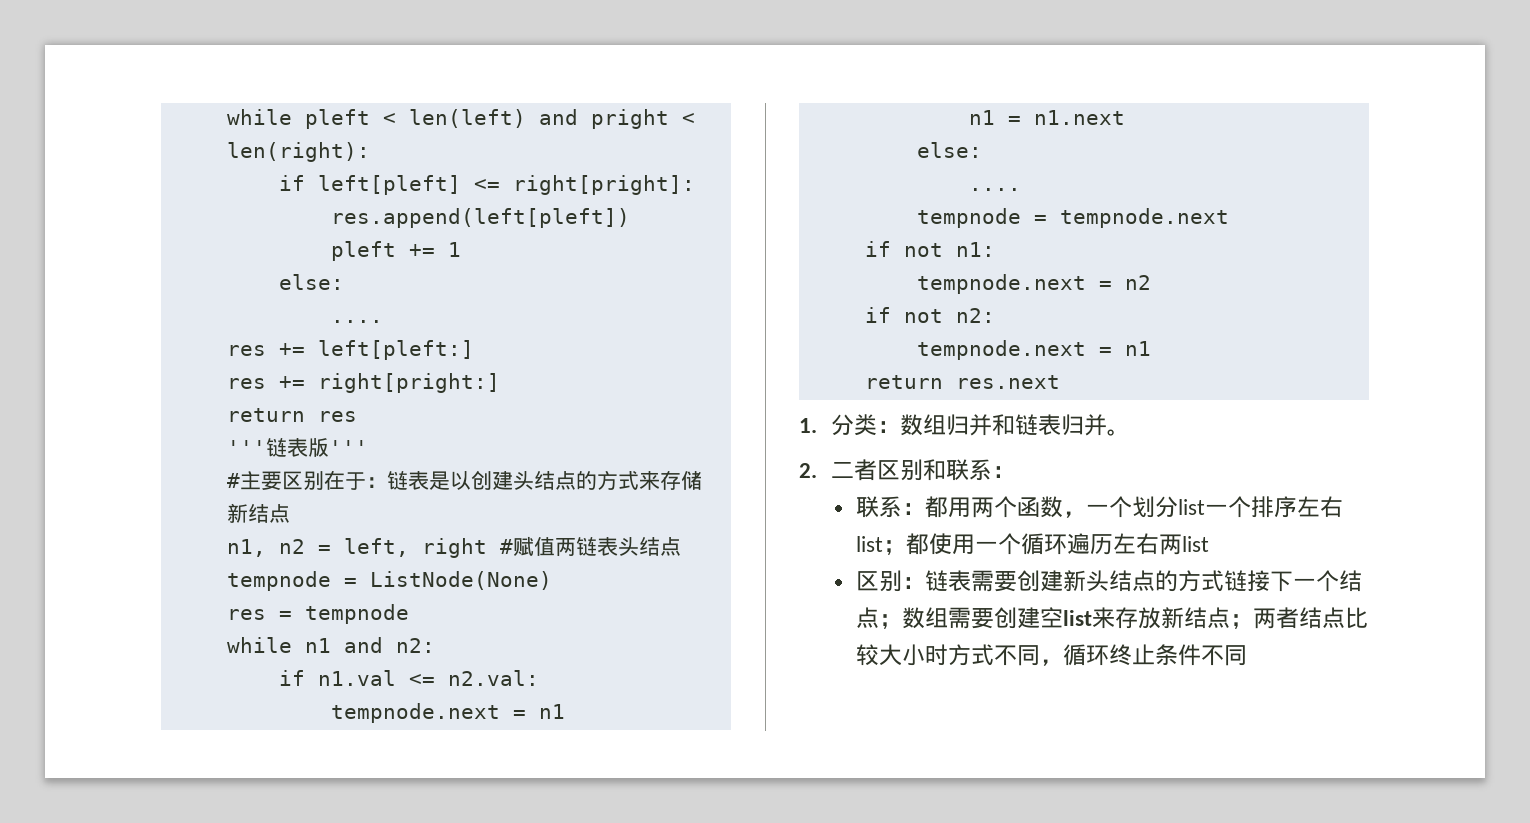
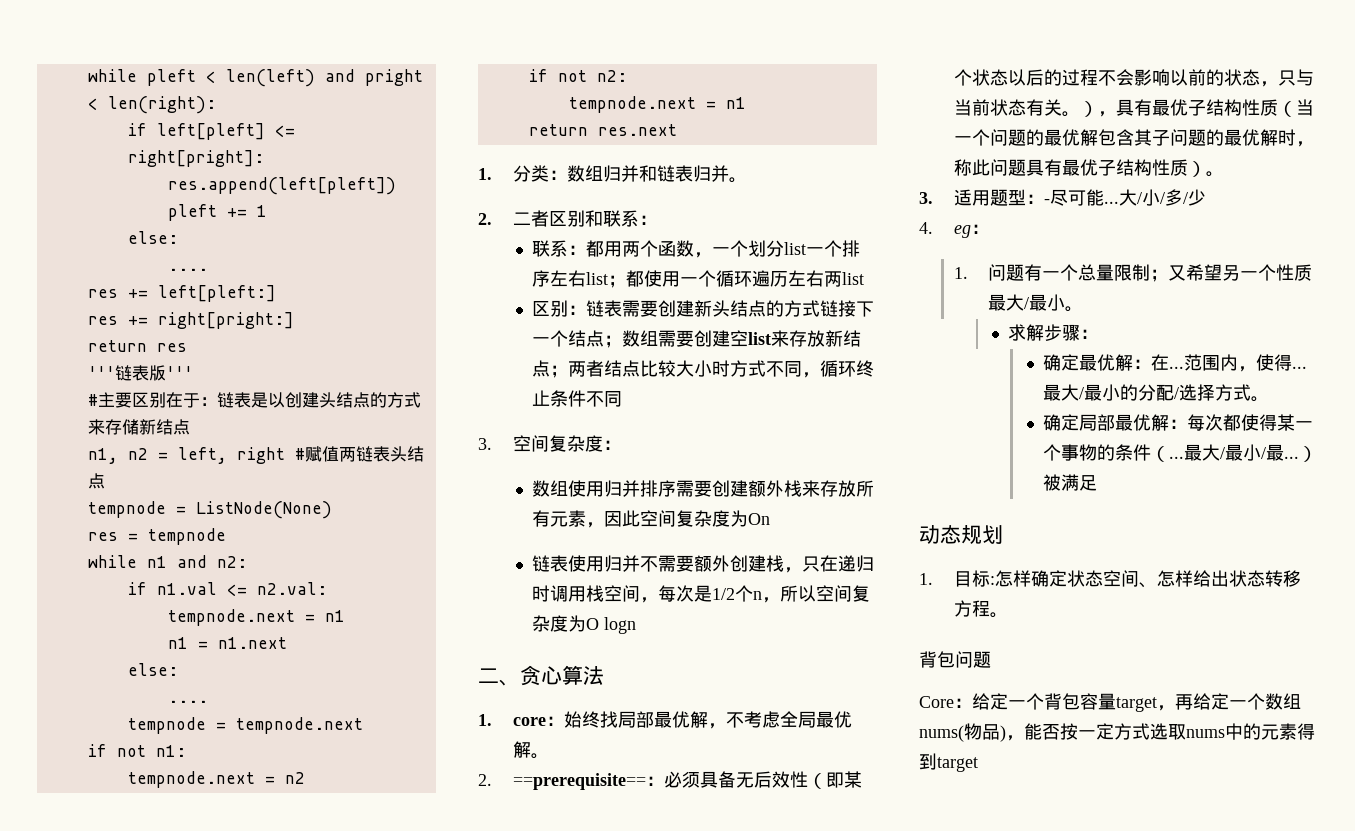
(1247, 655) none -> [478,435,621,452] [532,480,875,497] [532,510,771,528] [532,555,875,573] [532,585,871,603] [532,615,637,634] [478,665,604,686] [478,711,852,729] [512,741,549,759] [478,771,862,790] [953,69,1314,87] [953,99,1314,117] [953,129,1314,147] [953,159,1224,177] [919,189,1206,206] [919,222,989,238] [953,264,1313,282] [988,294,1084,312] [1008,324,1099,341] [1042,354,1307,372] [1042,384,1269,402] [1042,414,1313,431] [1042,444,1317,462] [1042,474,1097,491] [919,525,1003,544] [919,570,1301,588] [953,600,1008,618] [919,651,991,668] [919,693,1301,712] [919,723,1315,742] [919,753,978,772] // 3.空间复杂度： // 数组使用归并排序需要创建额外栈来存放所有元素，因此空间复杂度为On // 链表使用归并不需要额外创建栈，只在递归时调用栈空间，每次是1/2个n，所以空间复杂度为O logn // 二、贪心算法 // 1. core：始终找局部最优解，不考虑全局最优解。 // 2. ==prerequisite==：必须具备无后效性（即某个状态以后的过程不会影响以前的状态，只与当前状态有关。），具有最优子结构性质（当一个问题的最优解包含其子问题的最优解时，称此问题具有最优子结构性质）。 // 3.适用题型：-尽可能...大/小/多/少 // 4. eg： // 1.问题有一个总量限制；又希望另一个性质最大/最小。 // 求解步骤： // 确定最优解：在...范围内，使得...最大/最小的分配/选择方式。 // 确定局部最优解：每次都使得某一个事物的条件（...最大/最小/最...）被满足 // 动态规划 // 1.目标:怎样确定状态空间、怎样给出状态转移方程。 // 背包问题 // Core：给定一个背包容量target，再给定一个数组nums(物品)，能否按一定方式选取nums中的元素得到target

